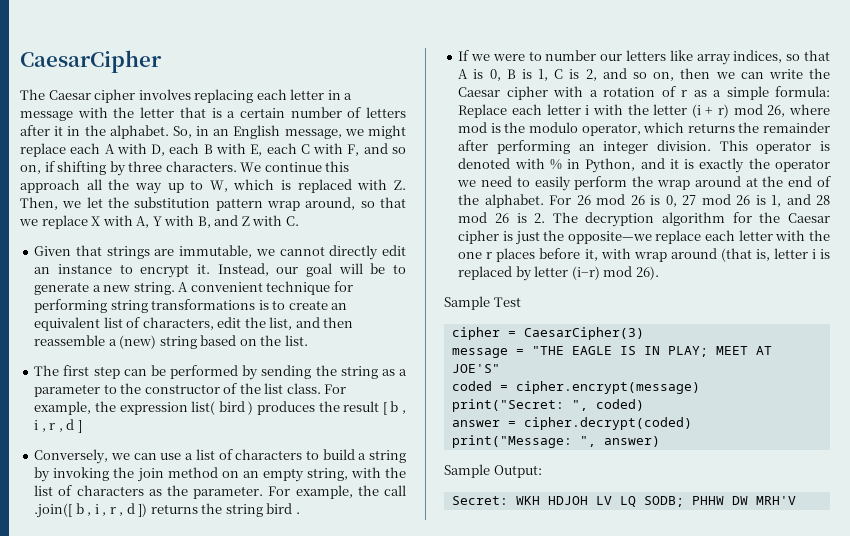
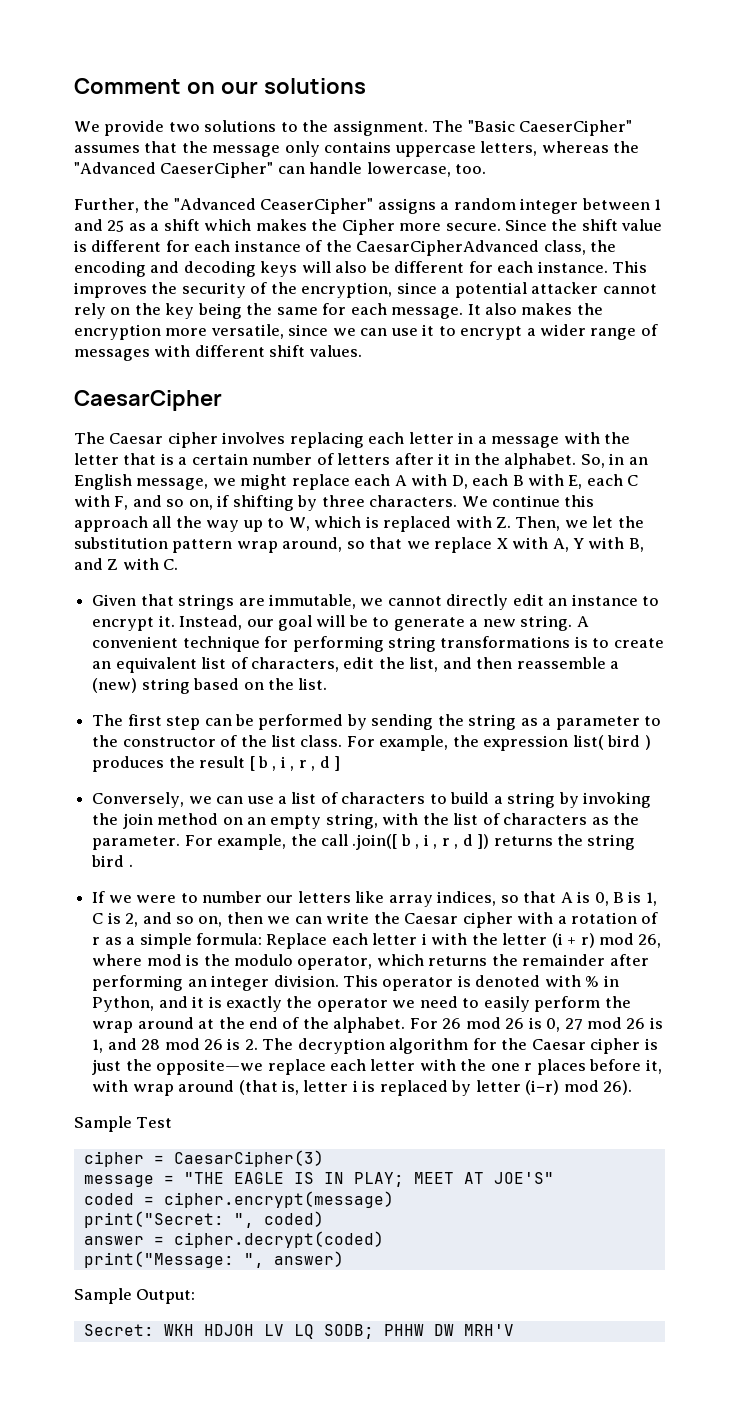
(20, 61) none -> [74,78,366,94] [74,120,633,136] [74,141,640,157] [74,162,487,178] [74,198,662,214] [74,219,663,235] [74,240,617,256] [74,261,648,277] [74,282,657,298] [74,303,603,319] [74,324,658,340] [74,345,362,361] Comment on our solutions // We provide two solutions to the assignment. The "Basic CaeserCipher" assumes that the message only contains uppercase letters, whereas the "Advanced CaeserCipher" can handle lowercase, too. // Further, the "Advanced CeaserCipher" assigns a random integer between 1 and 25 as a shift which makes the Cipher more secure. Since the shift value is different for each instance of the CaesarCipherAdvanced class, the encoding and decoding keys will also be different for each instance. This improves the security of the encryption, since a potential attacker cannot rely on the key being the same for each message. It also makes the encryption more versatile, since we can use it to encrypt a wider range of messages with different shift values. //

